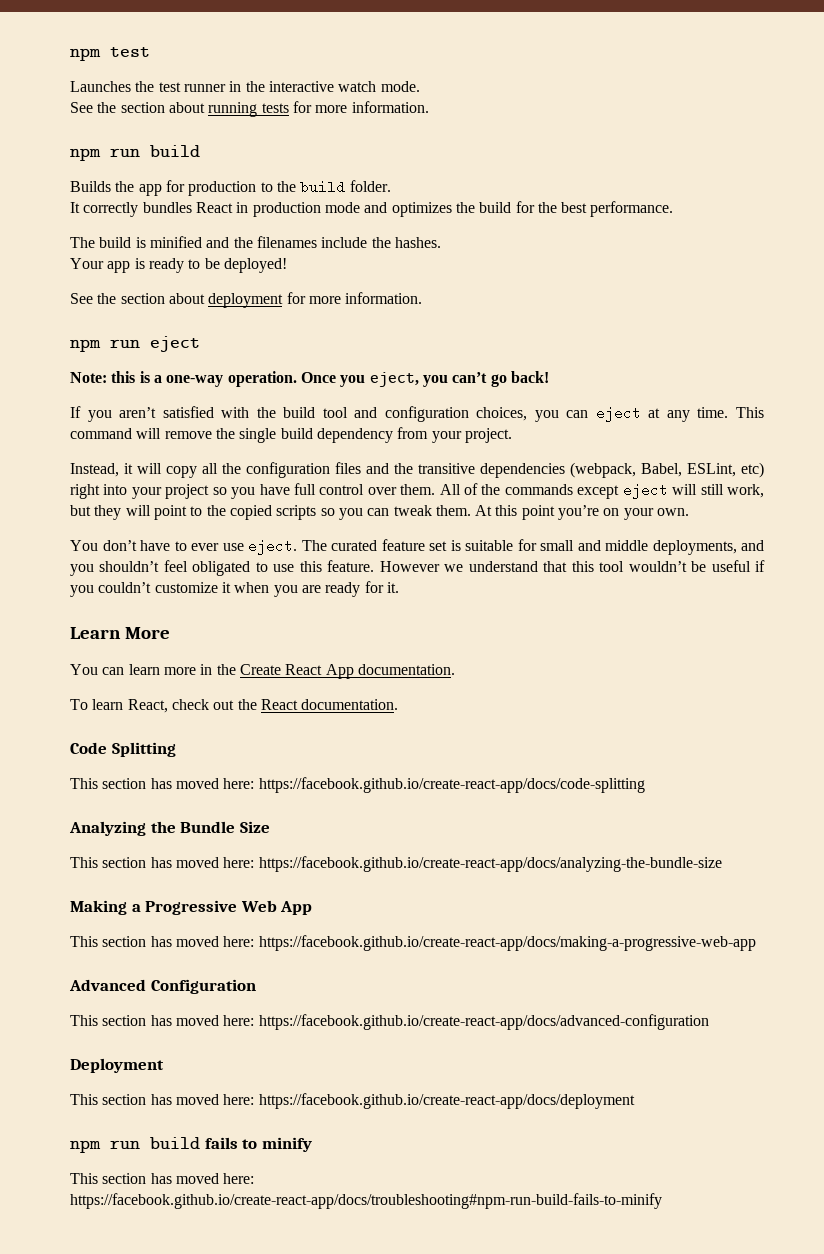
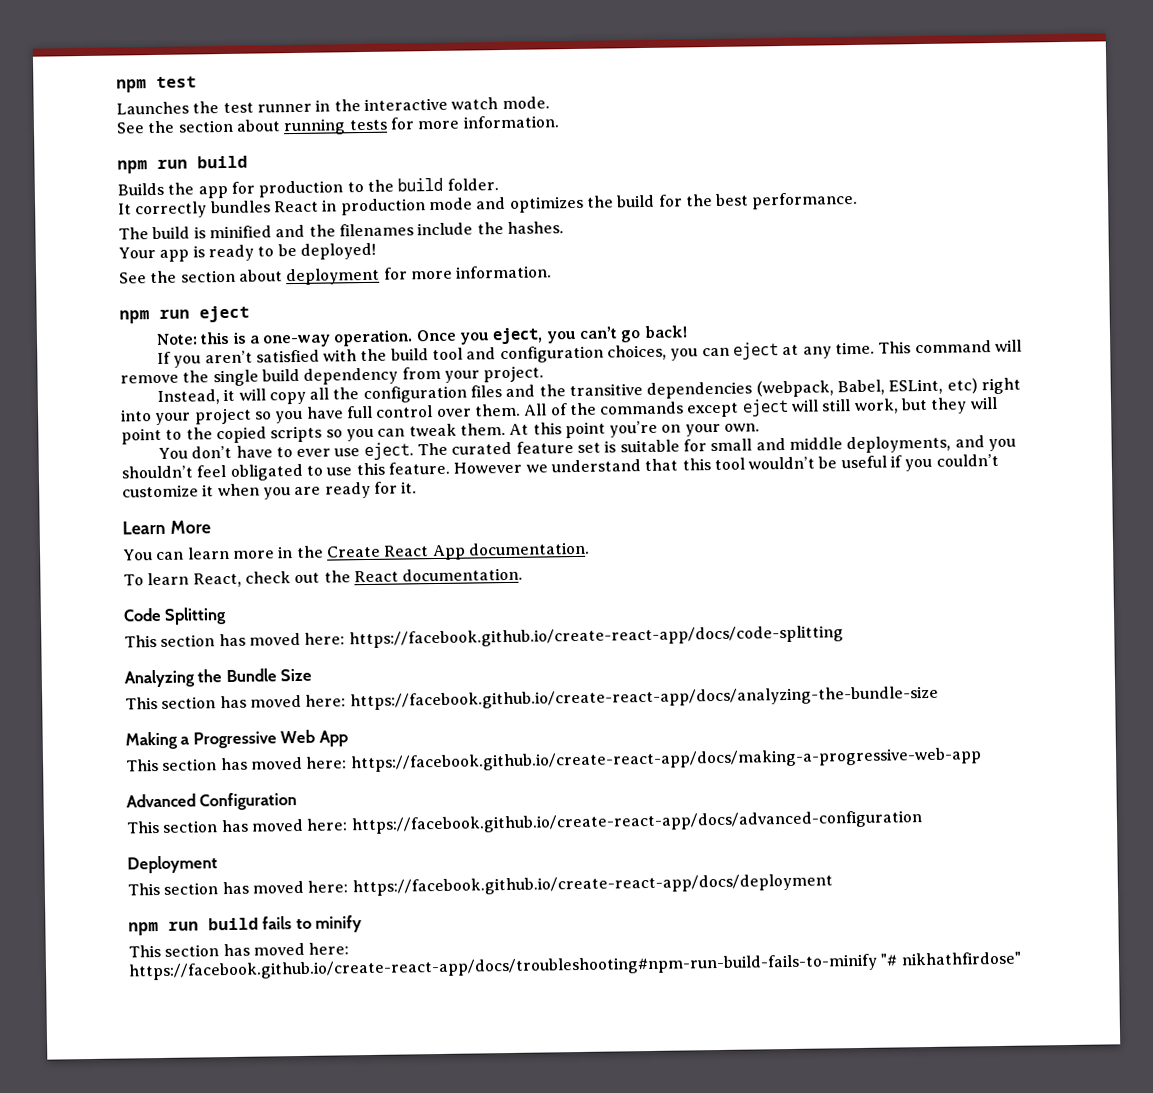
(662, 1201) none -> [880,951,1022,966] "# nikhathfirdose"

